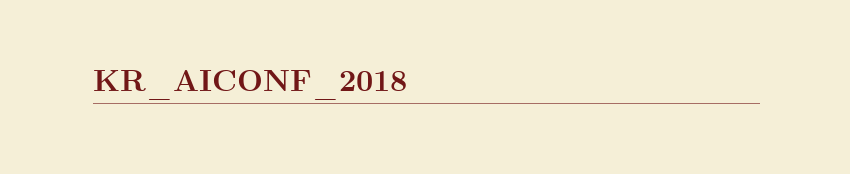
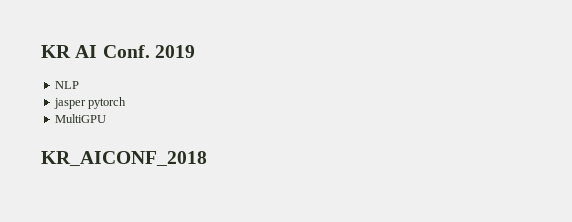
(93, 85) none -> [41,45,195,58] [54,81,79,89] [53,97,127,109] [54,114,106,123] KR AI Conf. 2019 // NLP // jasper pytorch // MultiGPU //

